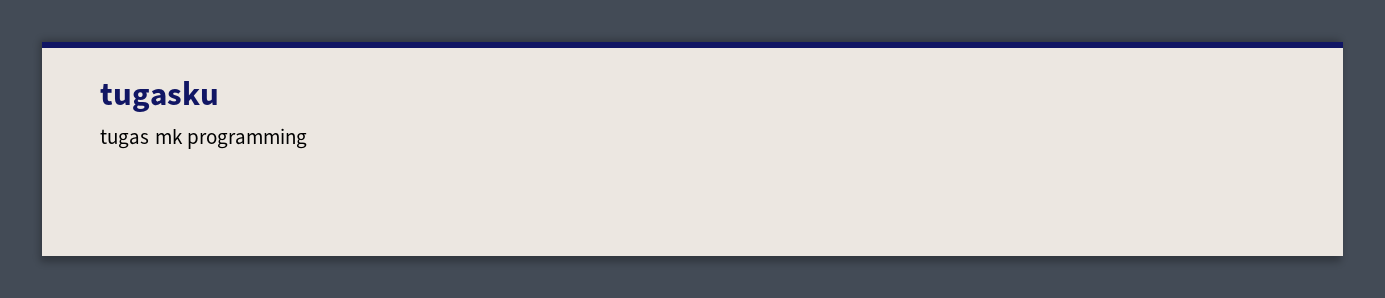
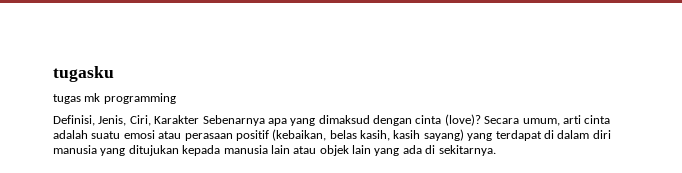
(308, 138) none -> [53,114,611,126] [53,129,611,141] [53,145,496,156] // Definisi, Jenis, Ciri, Karakter Sebenarnya apa yang dimaksud dengan cinta (love)? Secara umum, arti cinta adalah suatu emosi atau perasaan positif (kebaikan, belas kasih, kasih sayang) yang terdapat di dalam diri manusia yang ditujukan kepada manusia lain atau objek lain yang ada di sekitarnya.

